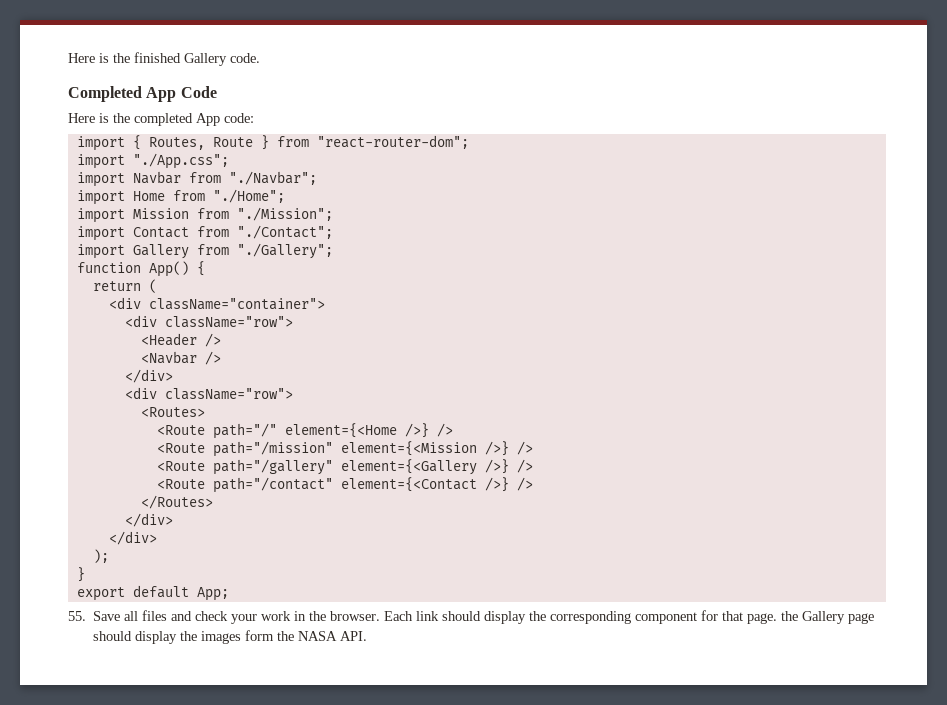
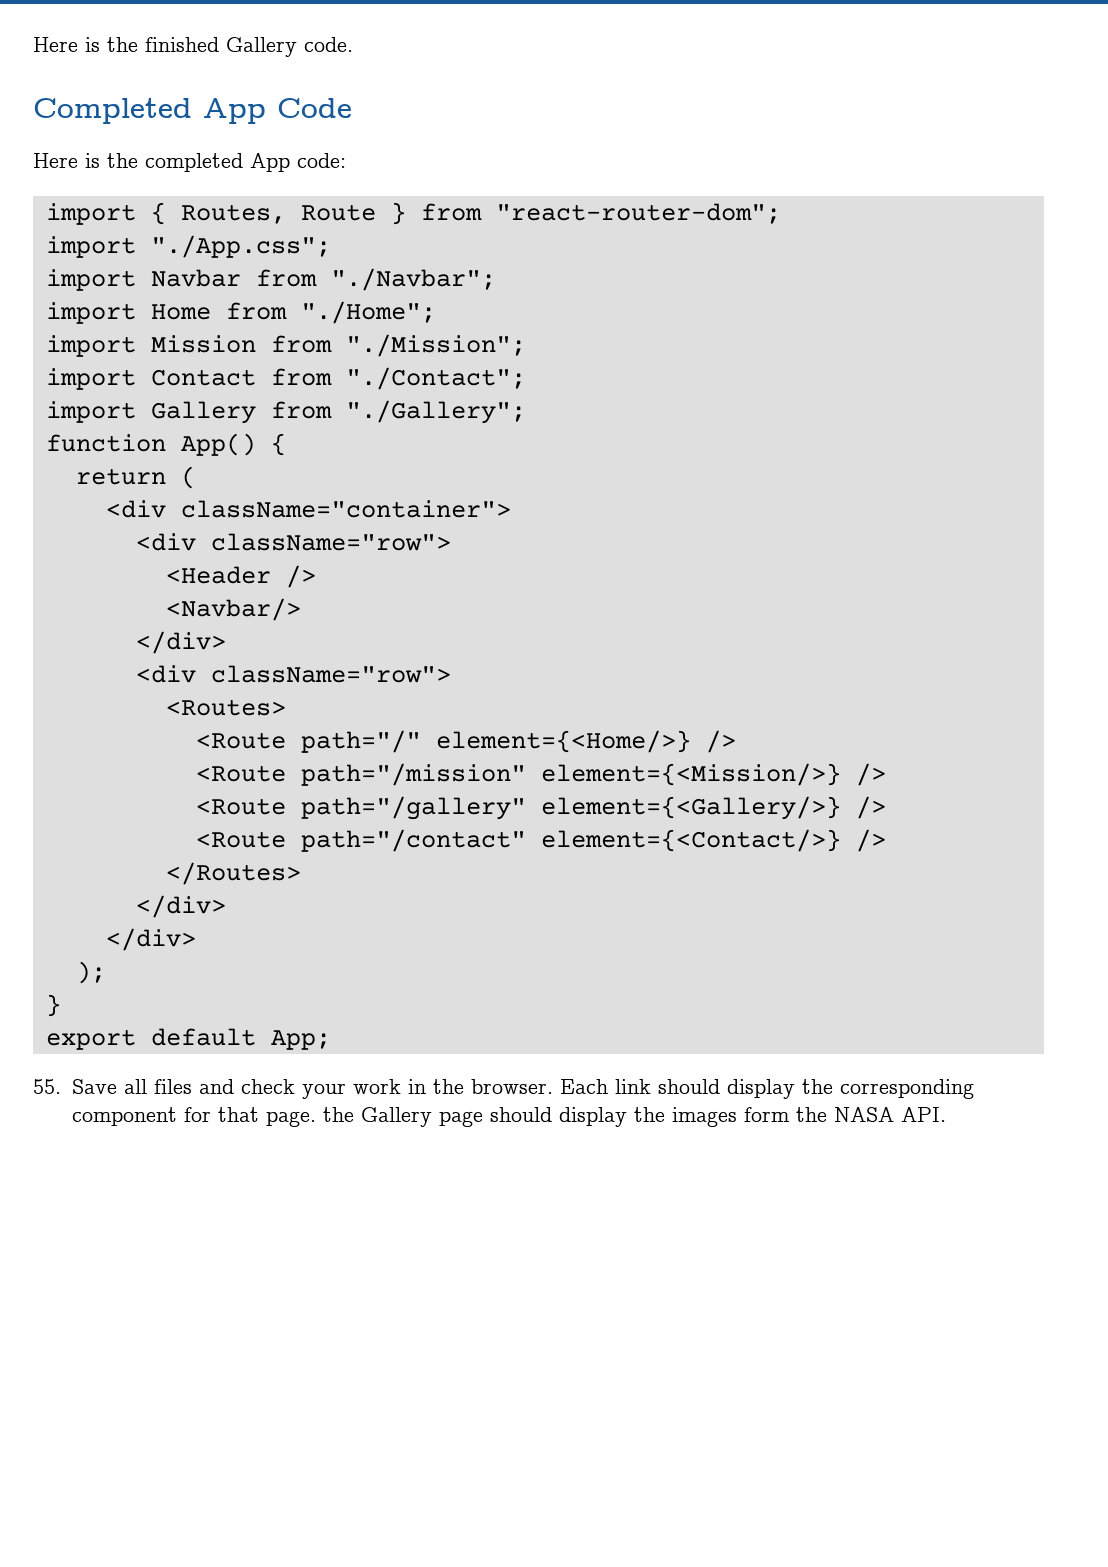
[140,351,221,365] <Navbar /> -> [165,598,301,621] <Navbar/>
[284,423,429,438] element={<Home />} -> [435,730,691,753] element={<Home/>}
[340,441,509,456] element={<Mission />} -> [540,763,841,786] element={<Mission/>}
[340,459,509,475] element={<Gallery />} -> [540,796,841,820] element={<Gallery/>}
[340,477,509,492] element={<Contact />} -> [540,829,841,852] element={<Contact/>}

